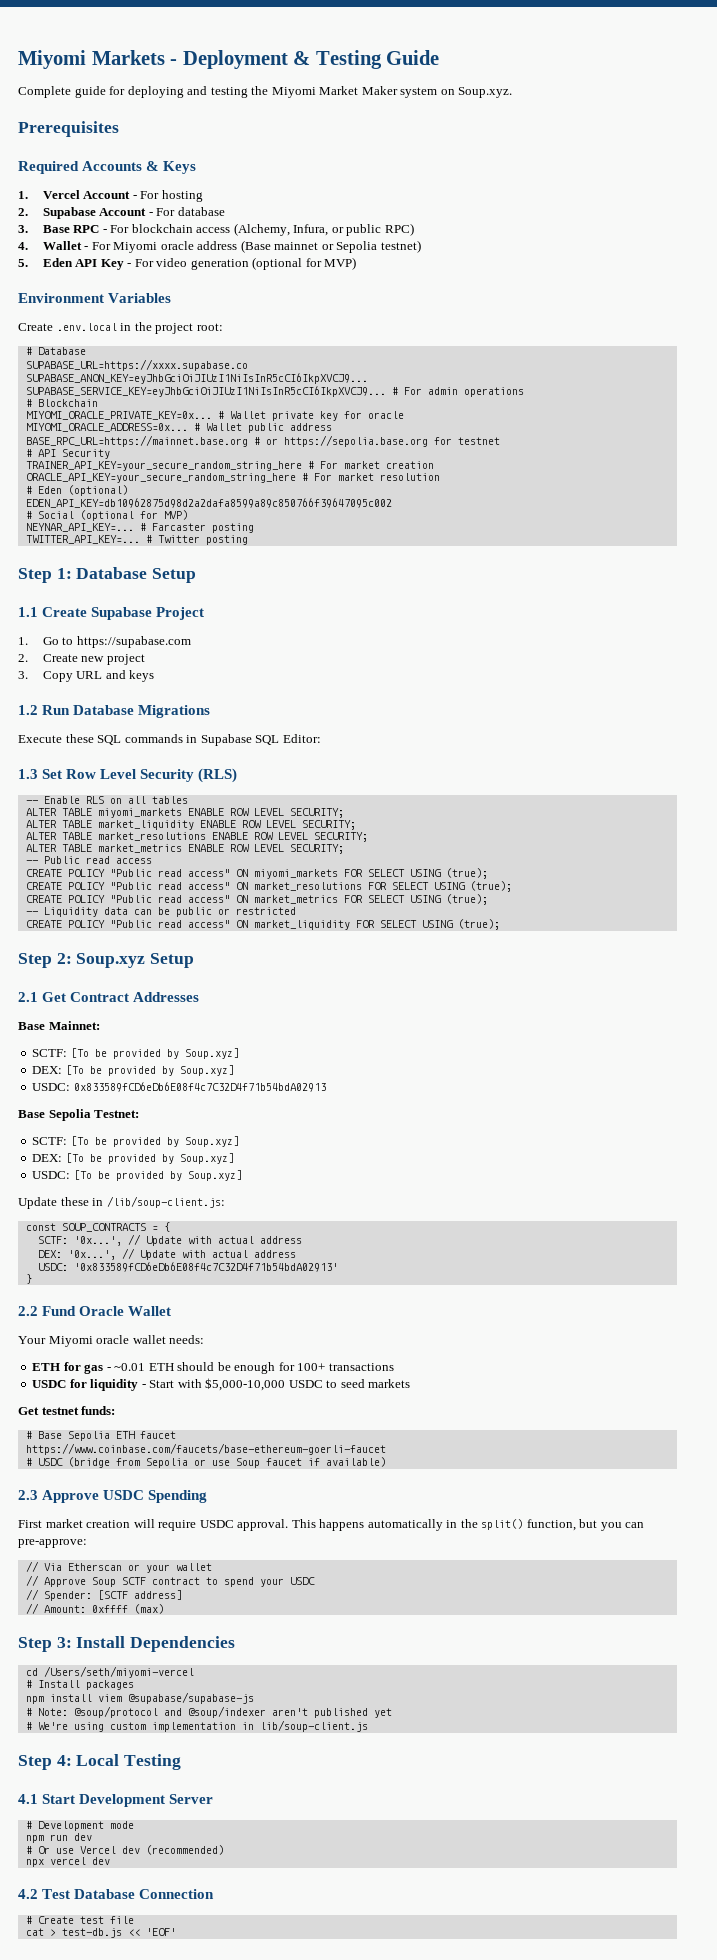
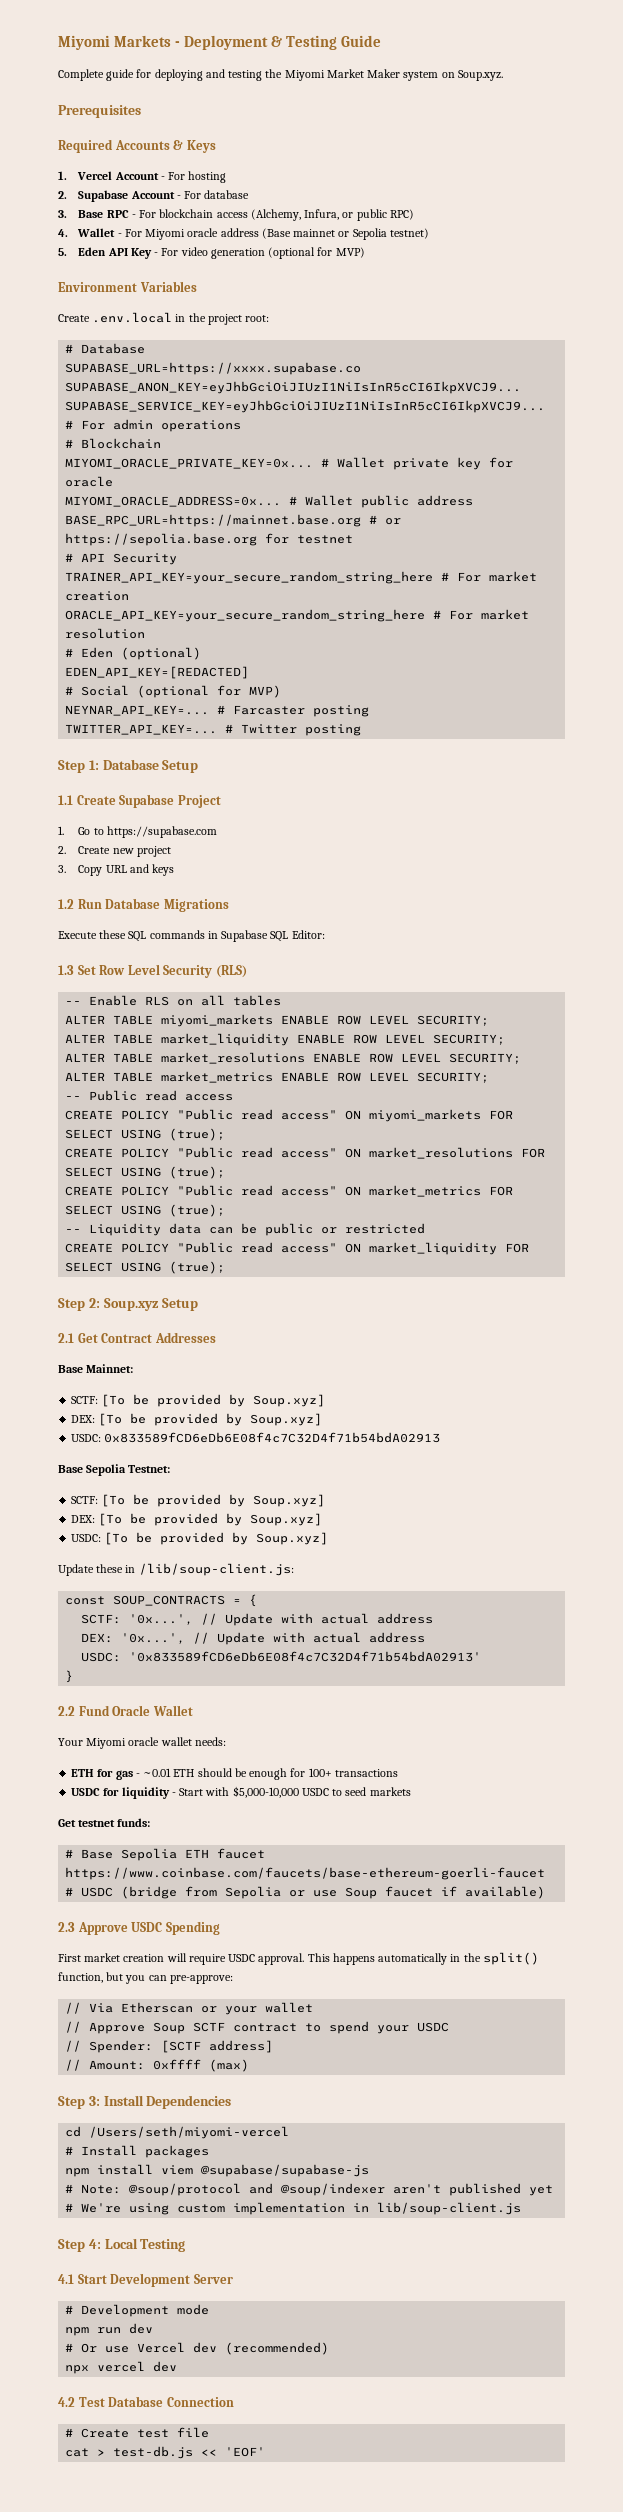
[25,498,392,508] EDEN_API_KEY=db10962875d98d2a2dafa8599a89c850766f39647095c002 -> [65,666,250,679] EDEN_API_KEY=[REDACTED]

